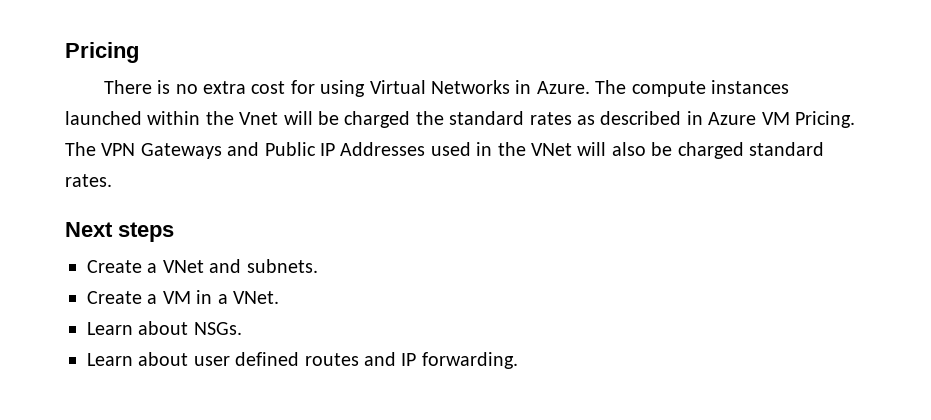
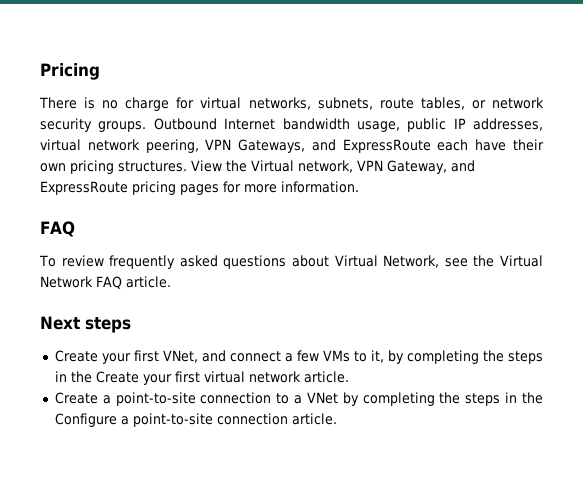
[203,80,790,97] [65,111,855,128] [65,142,824,159] [65,174,112,187] [65,222,174,242] [87,259,318,273] [87,290,279,304] [87,321,242,335] [87,352,518,369] extra cost for using Virtual Networks in Azure. The compute instances launched within the Vnet will be charged the standard rates as described in Azure VM Pricing. The VPN Gateways and Public IP Addresses used in the VNet will also be charged standard rates. // Next steps // Create a VNet and subnets. // Create a VM in a VNet. // Learn about NSGs. // Learn about user defined routes and IP forwarding. -> [125,97,544,111] [40,118,543,132] [40,139,544,153] [40,160,475,174] [40,181,359,195] [40,221,75,237] [39,255,543,269] [40,276,171,289] [40,316,131,333] [54,350,543,364] [54,371,349,385] [54,392,543,406] [54,413,337,427] charge for virtual networks, subnets, route tables, or network security groups. Outbound Internet bandwidth usage, public IP addresses, virtual network peering, VPN Gateways, and ExpressRoute each have their own pricing structures. View the Virtual network, VPN Gateway, and ExpressRoute pricing pages for more information. // FAQ // To review frequently asked questions about Virtual Network, see the Virtual Network FAQ article. // Next steps // Create your first VNet, and connect a few VMs to it, by completing the steps in the Create your first virtual network article. // Create a point-to-site connection to a VNet by completing the steps in the Configure a point-to-site connection article.

